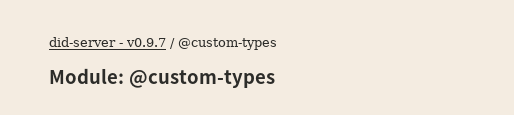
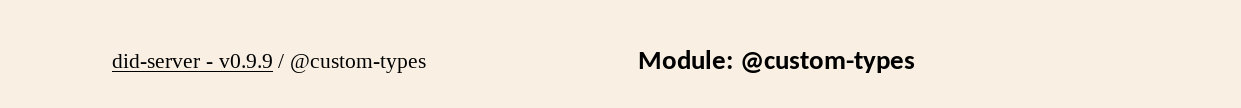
[126,38,166,47] v0.9.7 -> [218,54,273,68] v0.9.9

